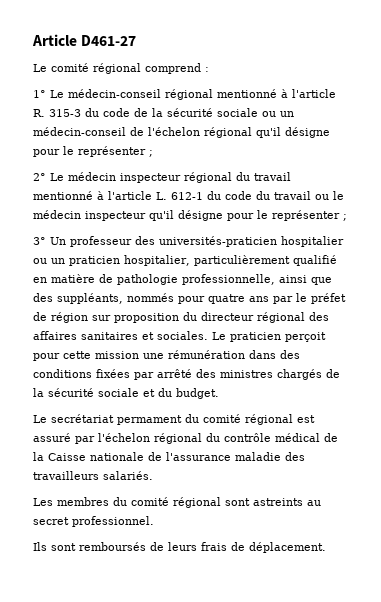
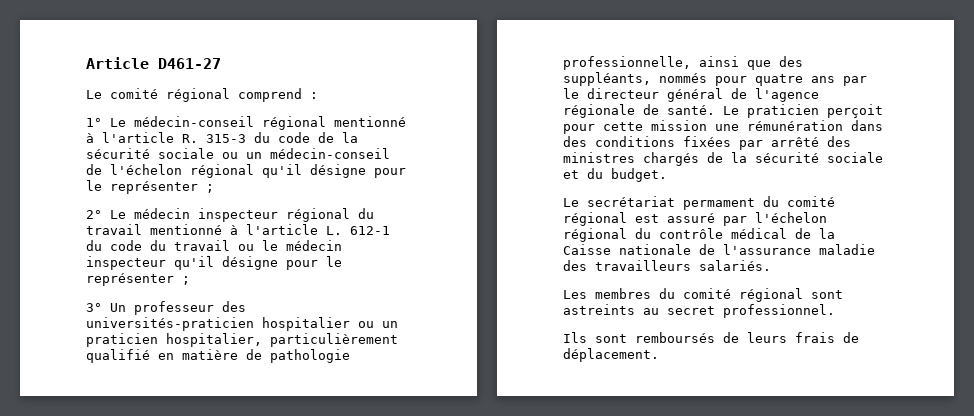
[311,293,346,304] [33,312,329,323] [33,331,208,340] préfet de région sur proposition du directeur régional des affaires sanitaires et sociales. -> [587,88,819,102] [563,104,715,118] directeur général de l'agence régionale de santé.

